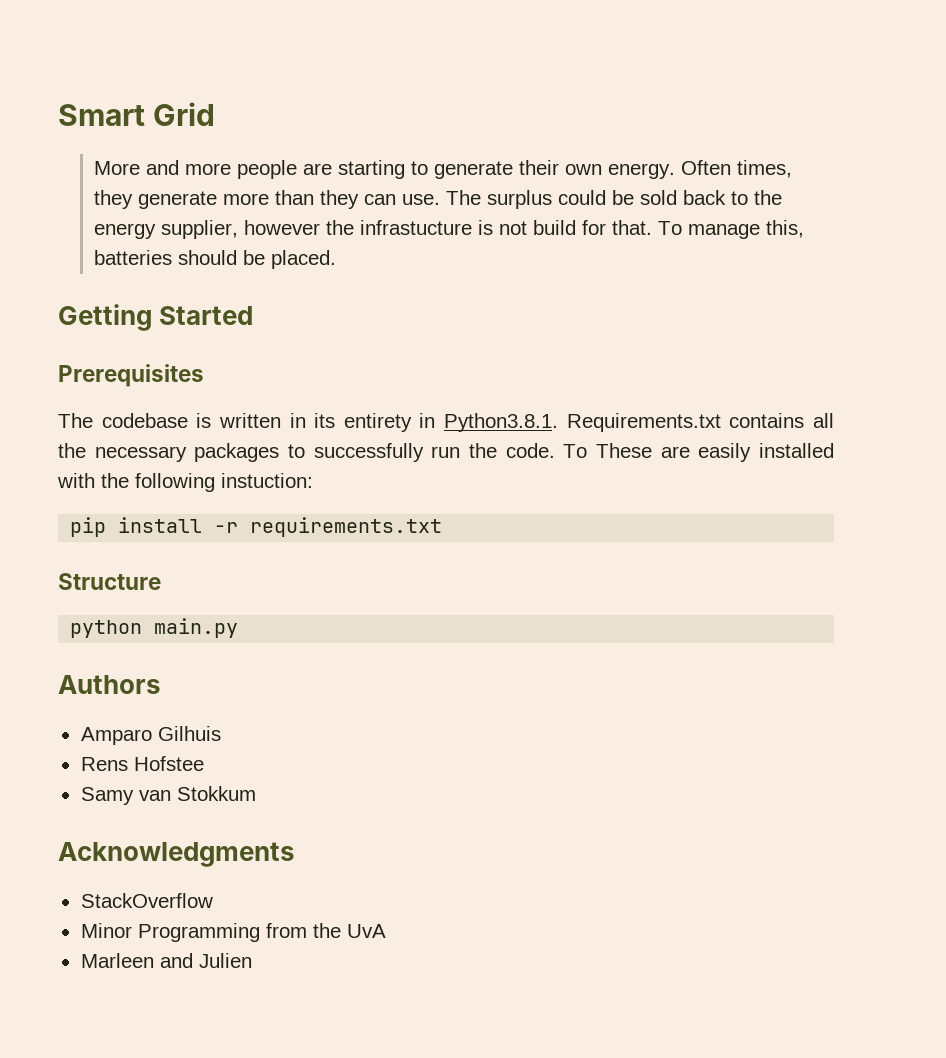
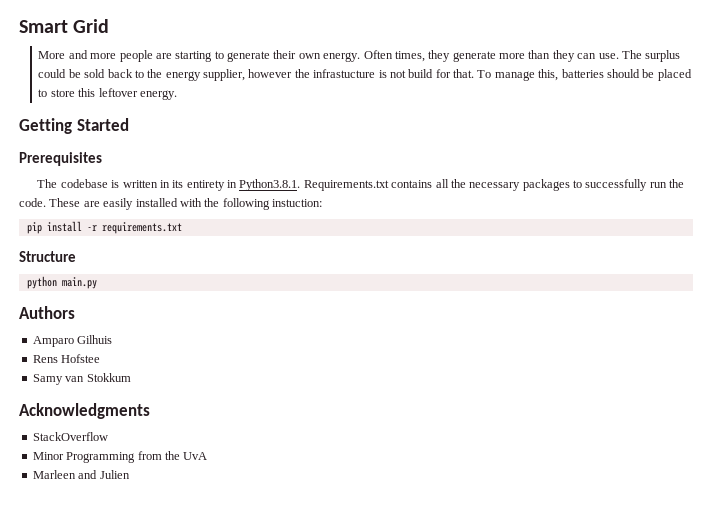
[271,250,337,269] placed. -> [657,69,692,81] [38,88,177,100] placed to store this leftover energy.
[563,444,588,458] To -> (46, 202) none

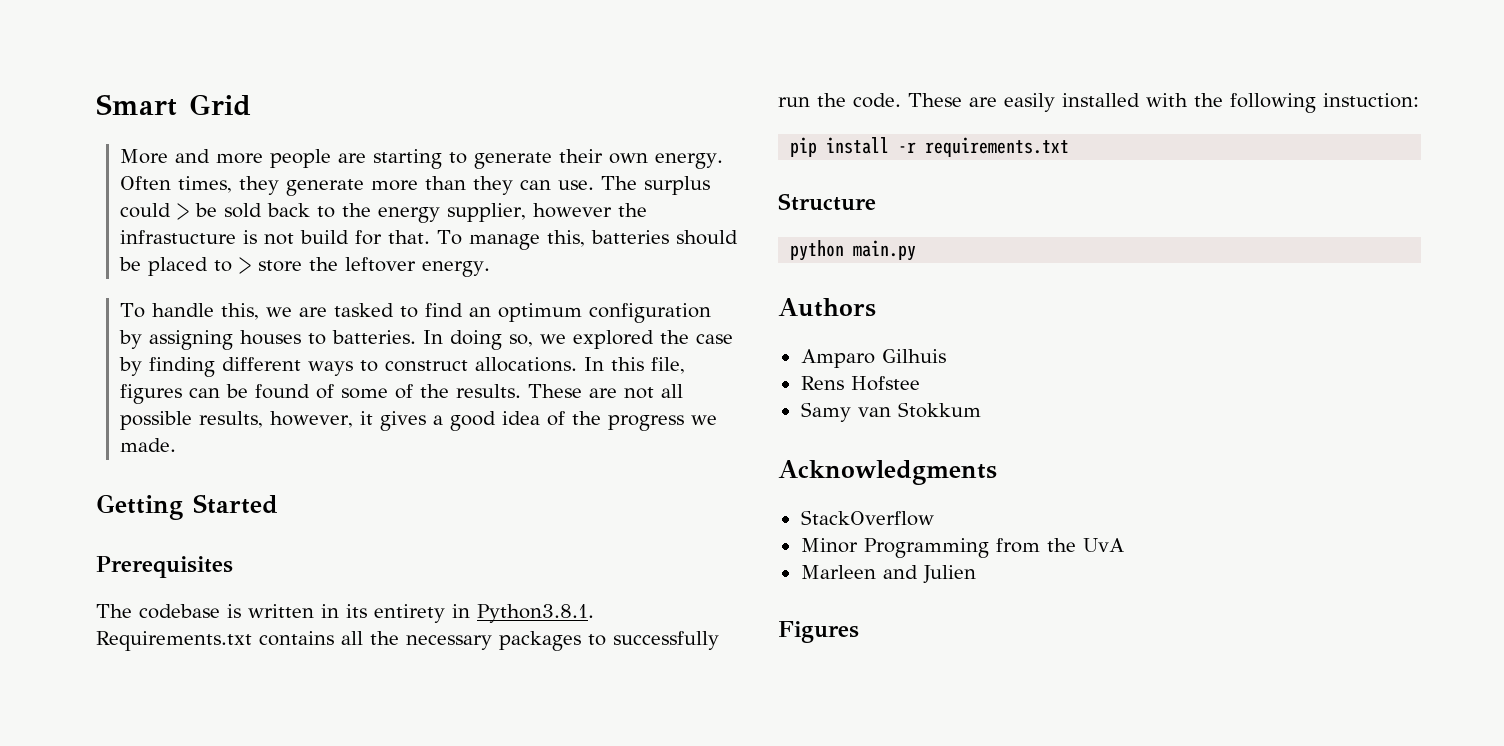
(67, 73) none -> [177,203,190,220] >
[50,88,96,97] store this -> [239,257,339,274] > store the
(177, 95) none -> [120,303,712,323] [119,330,734,350] [119,357,686,377] [120,384,684,404] [120,411,718,431] [120,438,177,452] // To handle this, we are tasked to find an optimum configuration by assigning houses to batteries. In doing so, we explored the case by finding different ways to construct allocations. In this file, figures can be found of some of the results. These are not all possible results, however, it gives a good idea of the progress we made.
(130, 474) none -> [778,621,859,643] // Figures

